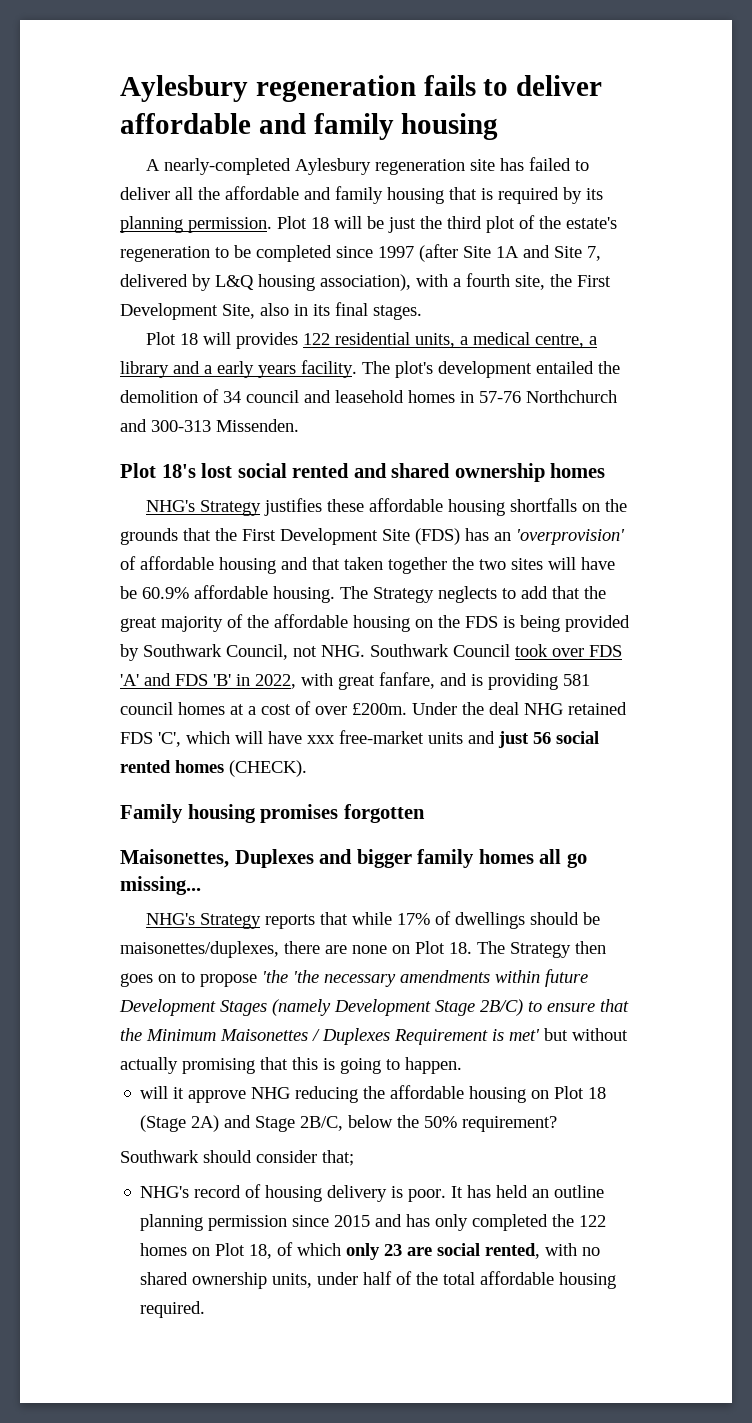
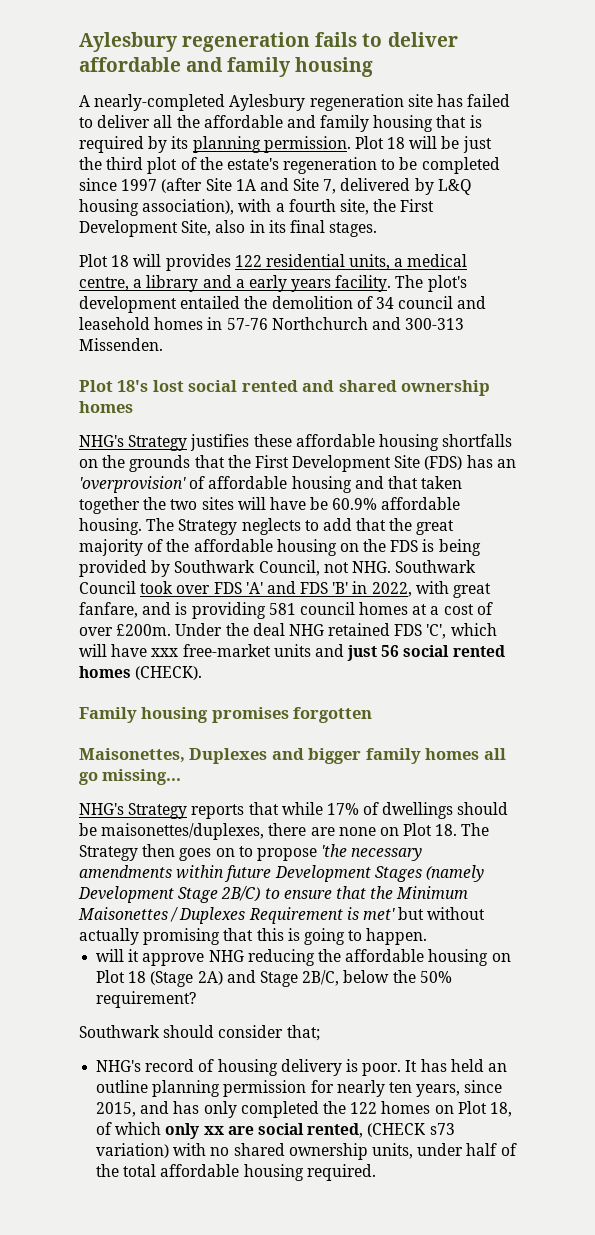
[293,970,319,983] 'the -> (348, 850) none
[292,1215,371,1227] since 2015 -> [310,1080,503,1097] [96,1102,137,1117] for nearly ten years, since 2015,
[384,1244,403,1256] 23 -> [203,1126,224,1135] xx
(541, 1251) none -> [367,1123,455,1137] [96,1143,170,1158] (CHECK s73 variation)

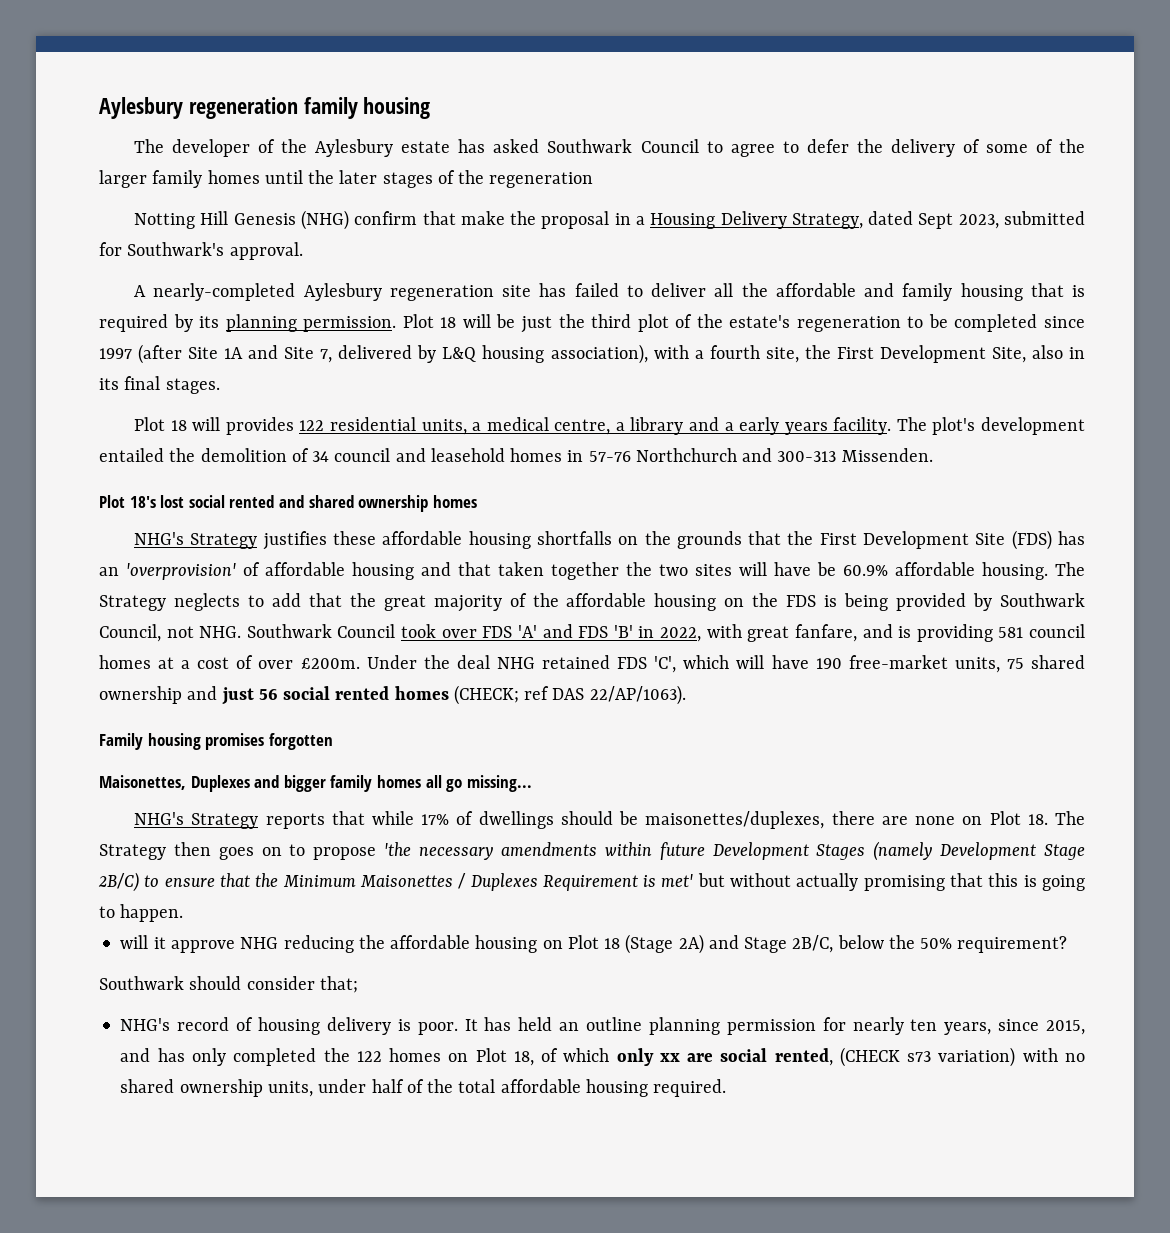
[79,32,458,52] [79,57,374,77] Aylesbury regeneration fails to deliver affordable and family housing -> [99,97,431,119] [134,139,1085,157] [99,170,594,188] [134,210,1086,230] [99,242,303,260] Aylesbury regeneration family housing // The developer of the Aylesbury estate has asked Southwark Council to agree to defer the delivery of some of the larger family homes until the later stages of the regeneration // Notting Hill Genesis (NHG) confirm that make the proposal in a Housing Delivery Strategy, dated Sept 2023, submitted for Southwark's approval.
[151,644,311,657] xxx free-market units -> [815,655,1085,673] [99,686,182,704] 190 free-market units, 75 shared ownership
[135,666,203,680] (CHECK). -> [453,685,686,705] (CHECK; ref DAS 22/AP/1063).

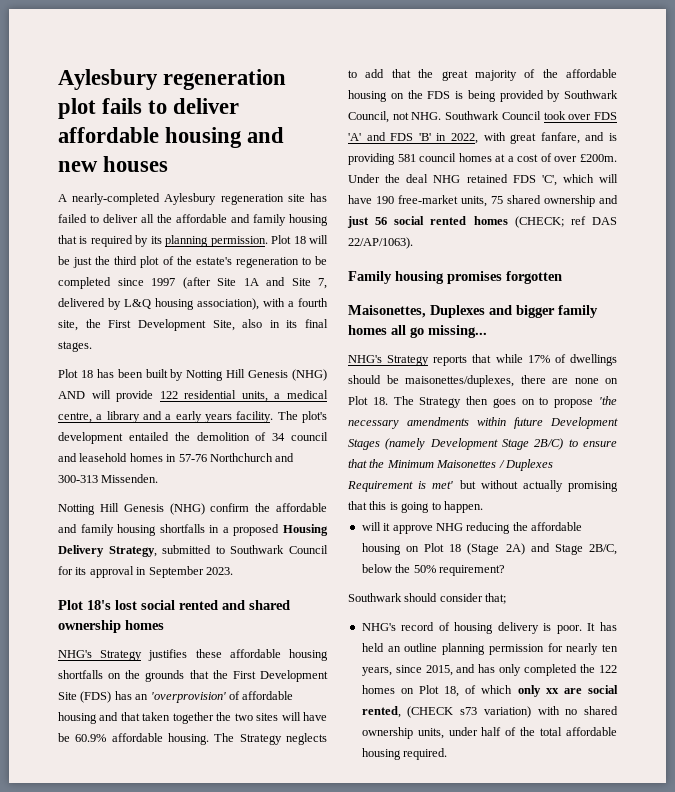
[99,97,431,119] [134,139,1085,157] [99,170,594,188] [134,210,1086,230] [99,242,303,260] Aylesbury regeneration family housing // The developer of the Aylesbury estate has asked Southwark Council to agree to defer the delivery of some of the larger family homes until the later stages of the regeneration // Notting Hill Genesis (NHG) confirm that make the proposal in a Housing Delivery Strategy, dated Sept 2023, submitted for Southwark's approval. -> [58,69,287,90] [58,98,240,119] [58,127,285,148] [58,156,169,172] Aylesbury regeneration plot fails to deliver affordable housing and new houses
[192,417,294,435] will provides -> [96,369,327,381] [58,390,154,402] has been built by Notting Hill Genesis (NHG) AND will provide
(933, 455) none -> [58,503,327,515] [58,524,329,536] [58,545,328,557] [58,566,233,578] // Notting Hill Genesis (NHG) confirm the affordable and family housing shortfalls in a proposed Housing Delivery Strategy, submitted to Southwark Council for its approval in September 2023.

